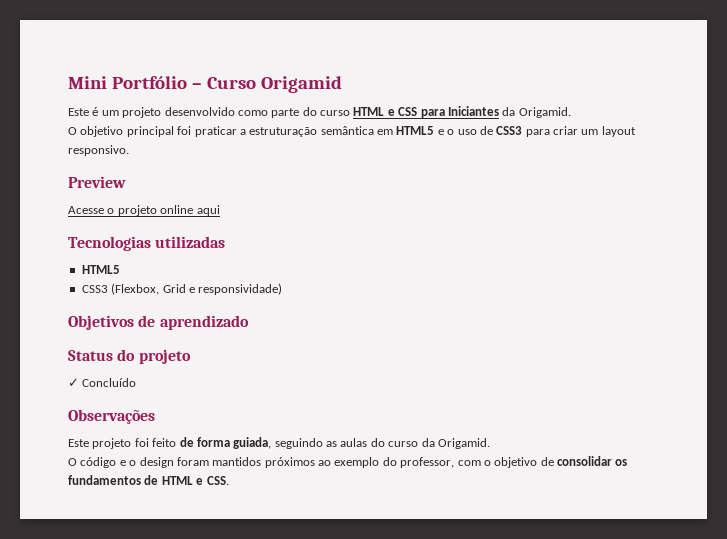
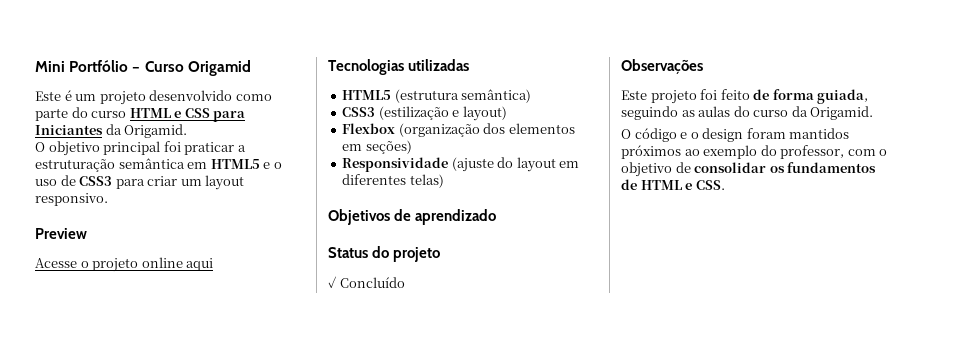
[81,283,283,295] // CSS3 (Flexbox, Grid e responsividade) -> [394,89,532,103] [342,106,507,121] [342,123,575,137] [342,140,412,154] [342,157,580,172] [342,174,444,188] (estrutura semântica) // CSS3 (estilização e layout) // Flexbox (organização dos elementos em seções) // Responsividade (ajuste do layout em diferentes telas)

